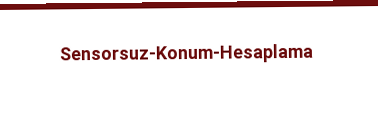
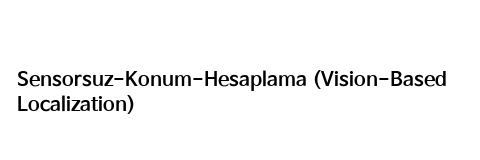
(314, 54) none -> [312,70,448,89] [17,95,136,114] (Vision-Based Localization)

